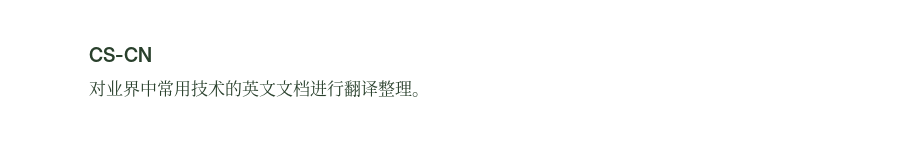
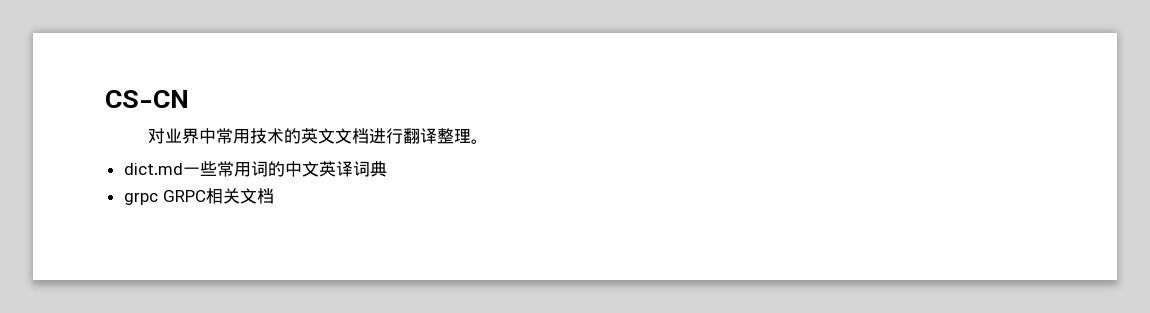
(429, 94) none -> [123,161,387,177] [123,188,274,205] // dict.md一些常用词的中文英译词典 // grpc GRPC相关文档

